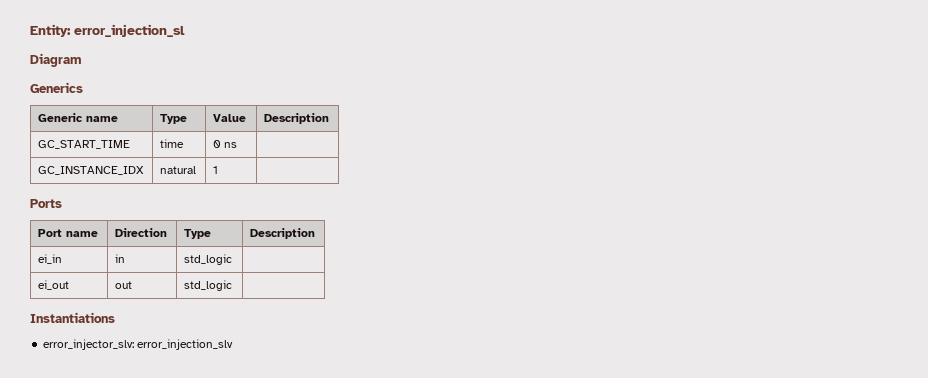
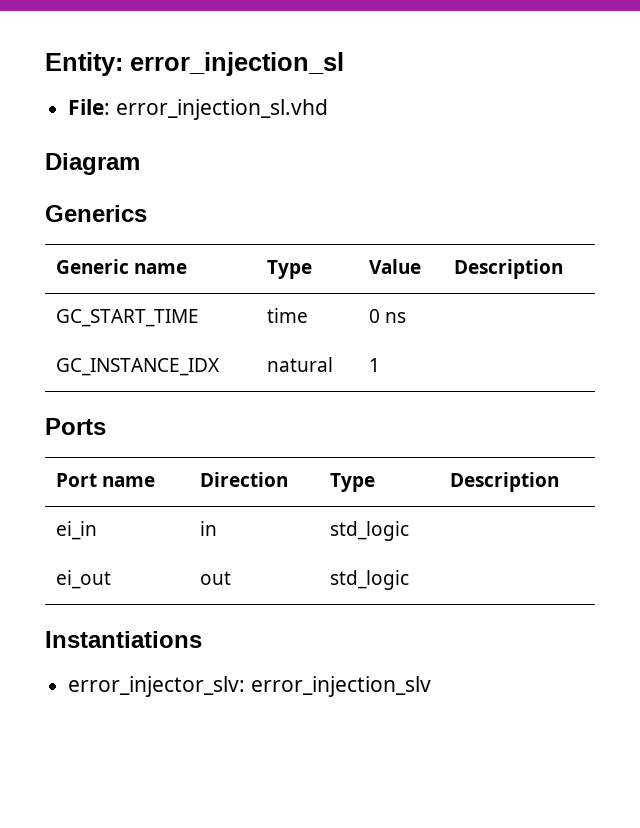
(185, 30) none -> [68,99,328,120] // File: error_injection_sl.vhd

